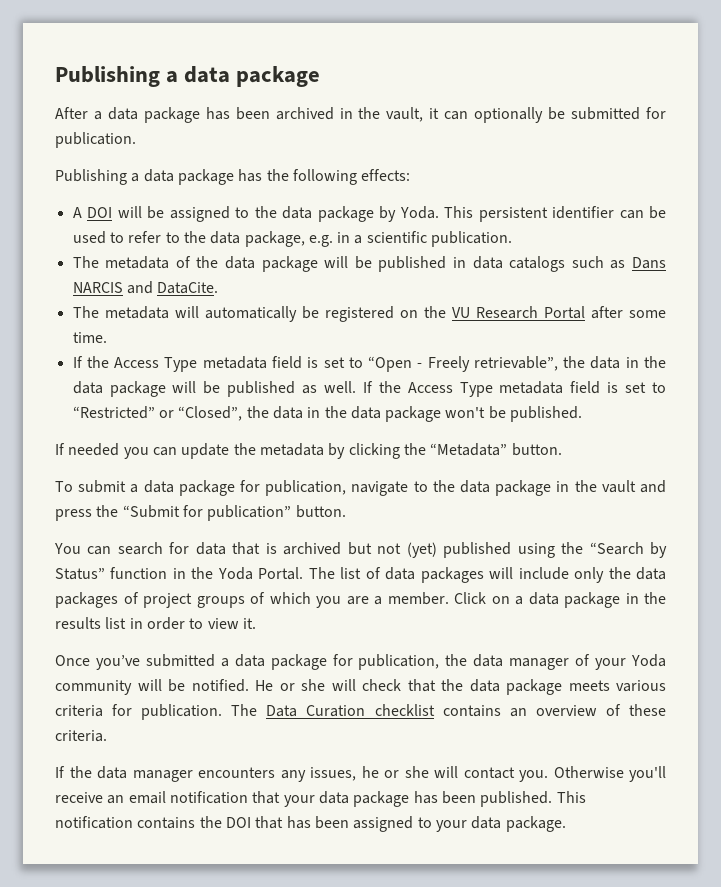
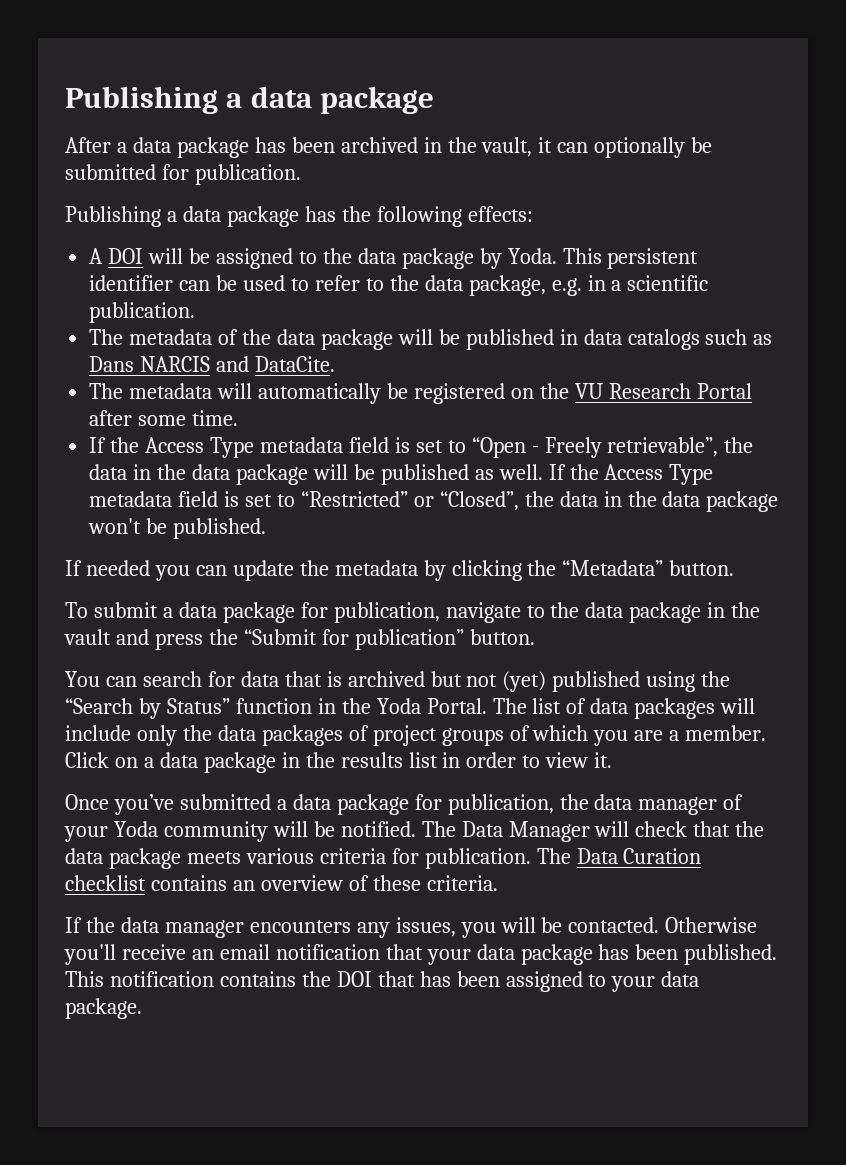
[255,679,325,691] He or she -> [421,821,590,842] The Data Manager
[361,766,548,782] he or she will contact you. -> [460,917,660,938] you will be contacted.

